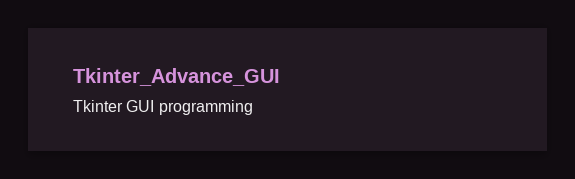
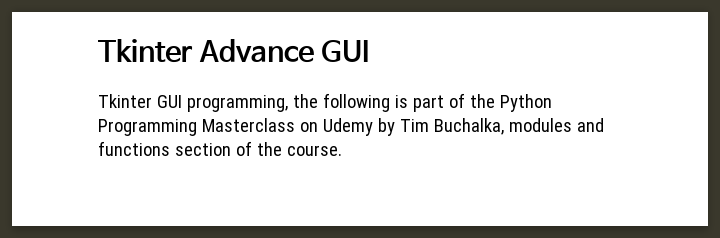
[73,68,280,86] Tkinter_Advance_GUI -> [98,39,370,63] Tkinter Advance GUI
[158,100,253,115] programming -> [186,93,552,112] [98,118,604,136] [98,141,342,156] programming, the following is part of the Python Programming Masterclass on Udemy by Tim Buchalka, modules and functions section of the course.

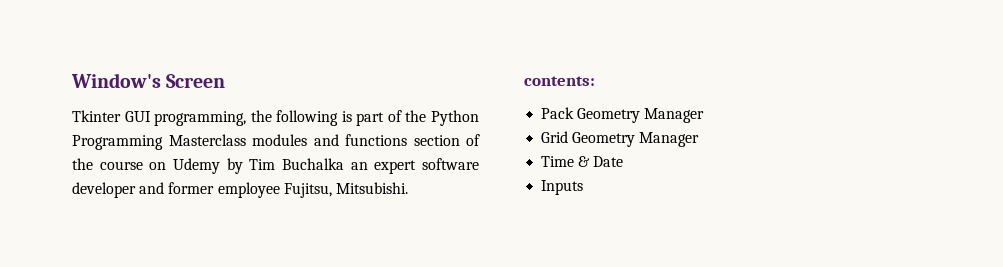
[98,39,370,63] Tkinter Advance GUI -> [71,73,226,88] Window's Screen
[299,118,504,136] on Udemy by Tim Buchalka, -> (246, 140) none
[286,145,342,156] course. -> [99,158,479,174] [72,182,408,198] [524,76,595,86] [541,107,705,123] [541,131,700,147] [541,156,624,167] [541,180,584,195] course on Udemy by Tim Buchalka an expert software developer and former employee Fujitsu, Mitsubishi. // contents: // Pack Geometry Manager // Grid Geometry Manager // Time & Date // Inputs

